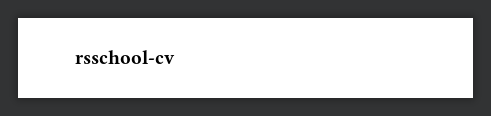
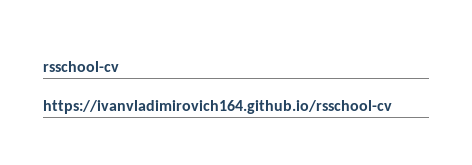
(175, 57) none -> [43,100,392,114] // https://ivanvladimirovich164.github.io/rsschool-cv

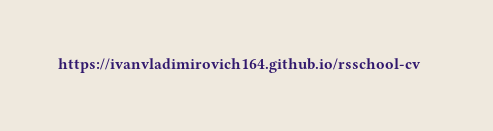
[43,61,119,72] rsschool-cv // -> (58, 65) none

